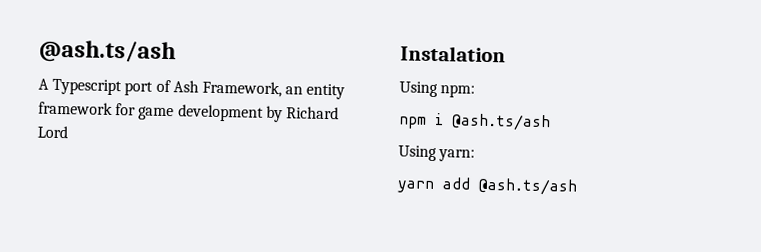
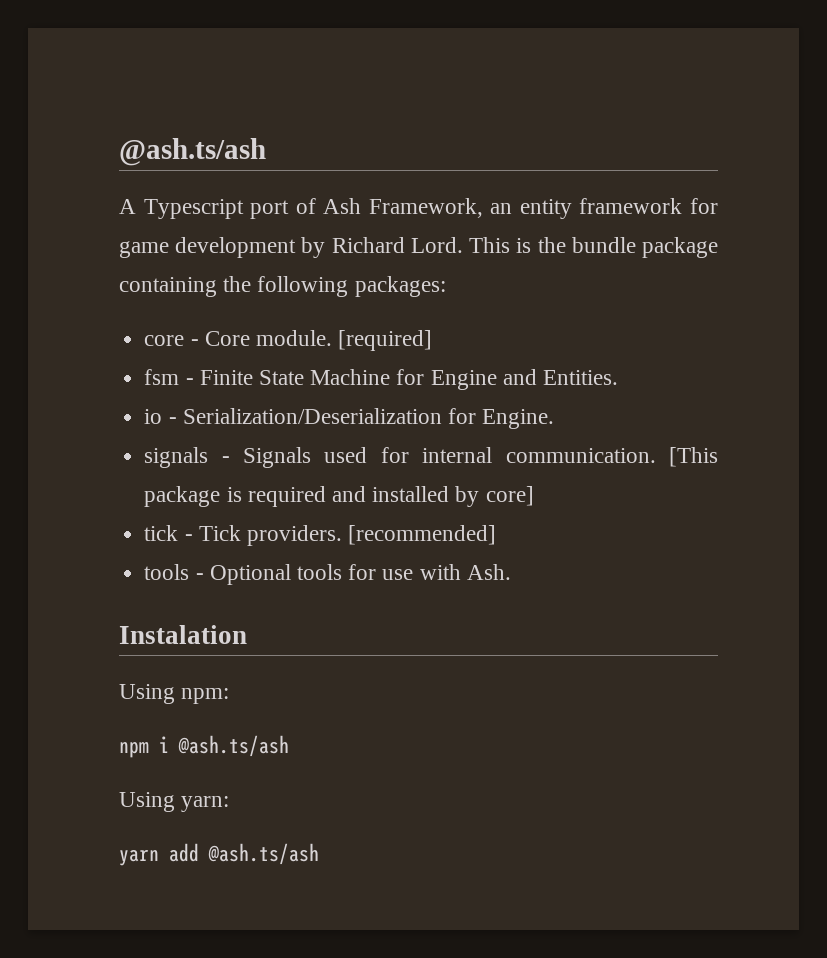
[37,125,68,139] Lord -> [410,237,718,258] [119,276,446,297] [144,330,433,351] [144,369,618,390] [144,408,555,429] [144,447,718,468] [144,486,534,507] [144,525,497,546] [144,564,511,585] Lord. This is the bundle package containing the following packages: // core - Core module. [required] // fsm - Finite State Machine for Engine and Entities. // io - Serialization/Deserialization for Engine. // signals - Signals used for internal communication. [This package is required and installed by core] // tick - Tick providers. [recommended] // tools - Optional tools for use with Ash.

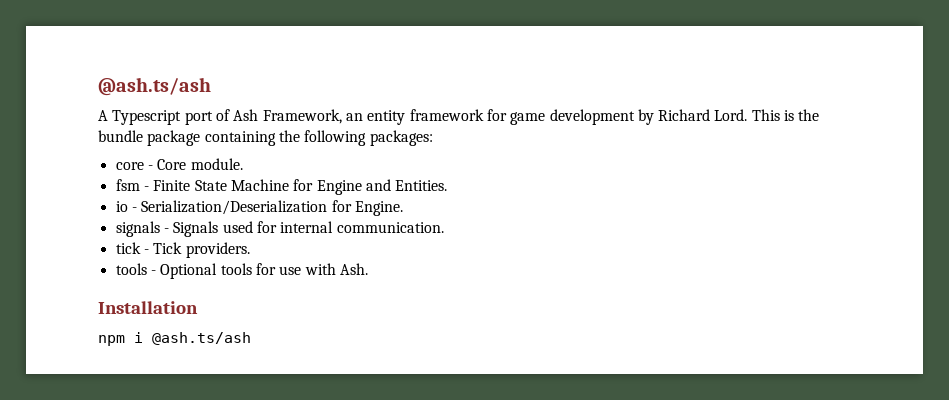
[338,330,433,351] [required] -> (243, 164) none
[669,447,718,467] [144,486,534,507] [This package is required and installed by core] -> (444, 227) none
[348,525,497,545] [recommended] -> (250, 250) none
[119,625,247,644] [119,684,230,704] Instalation // Using npm: -> [98,301,198,314] Installation
[119,792,230,812] [119,843,319,866] // Using yarn: // yarn add @ash.ts/ash -> (251, 338) none

